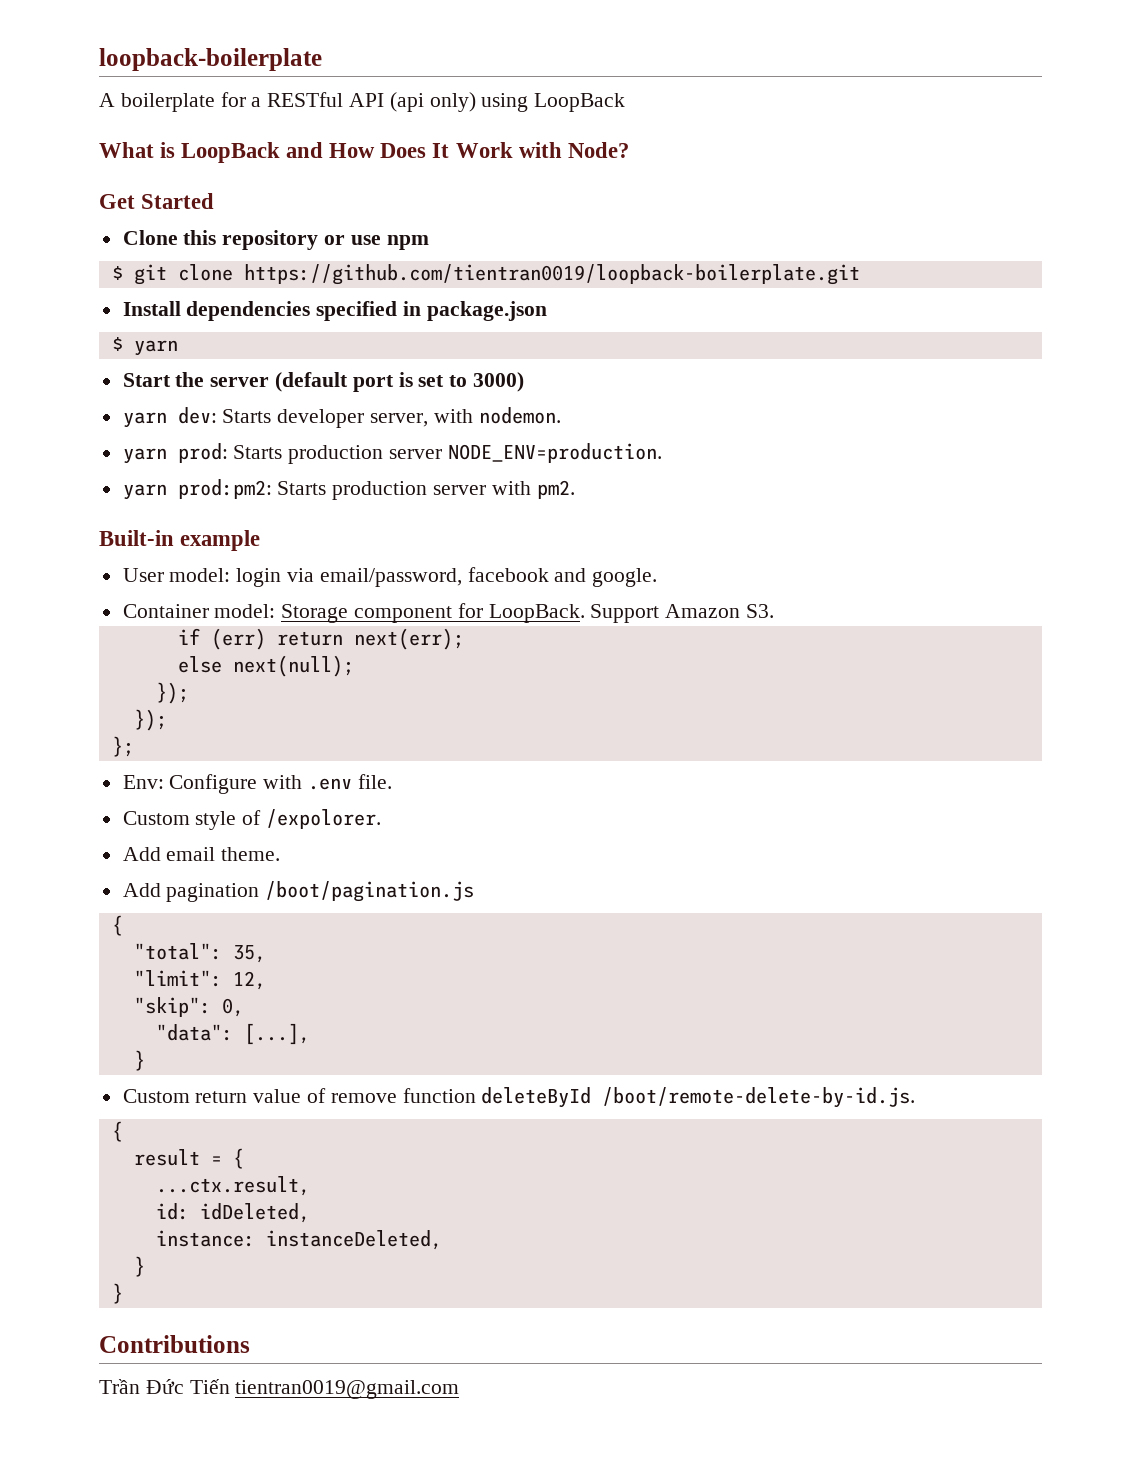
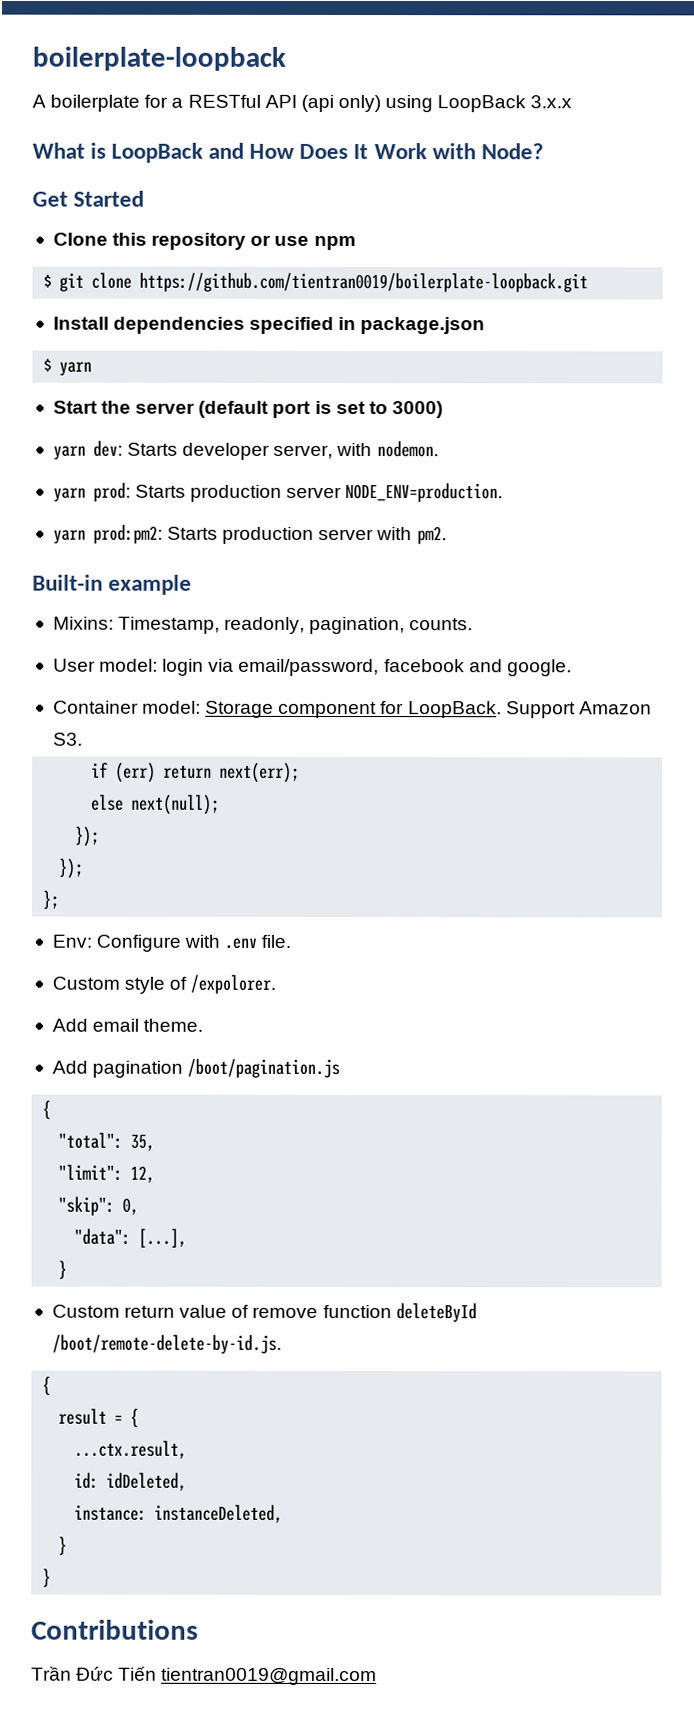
[99,48,322,71] loopback-boilerplate -> [32,46,286,71] boilerplate-loopback
(626, 102) none -> [530,95,573,109] 3.x.x
[243,264,860,285] https://github.com/tientran0019/loopback-boilerplate.git -> [139,272,589,293] https://github.com/tientran0019/boilerplate-loopback.git
(261, 540) none -> [52,616,474,635] // Mixins: Timestamp, readonly, pagination, counts.

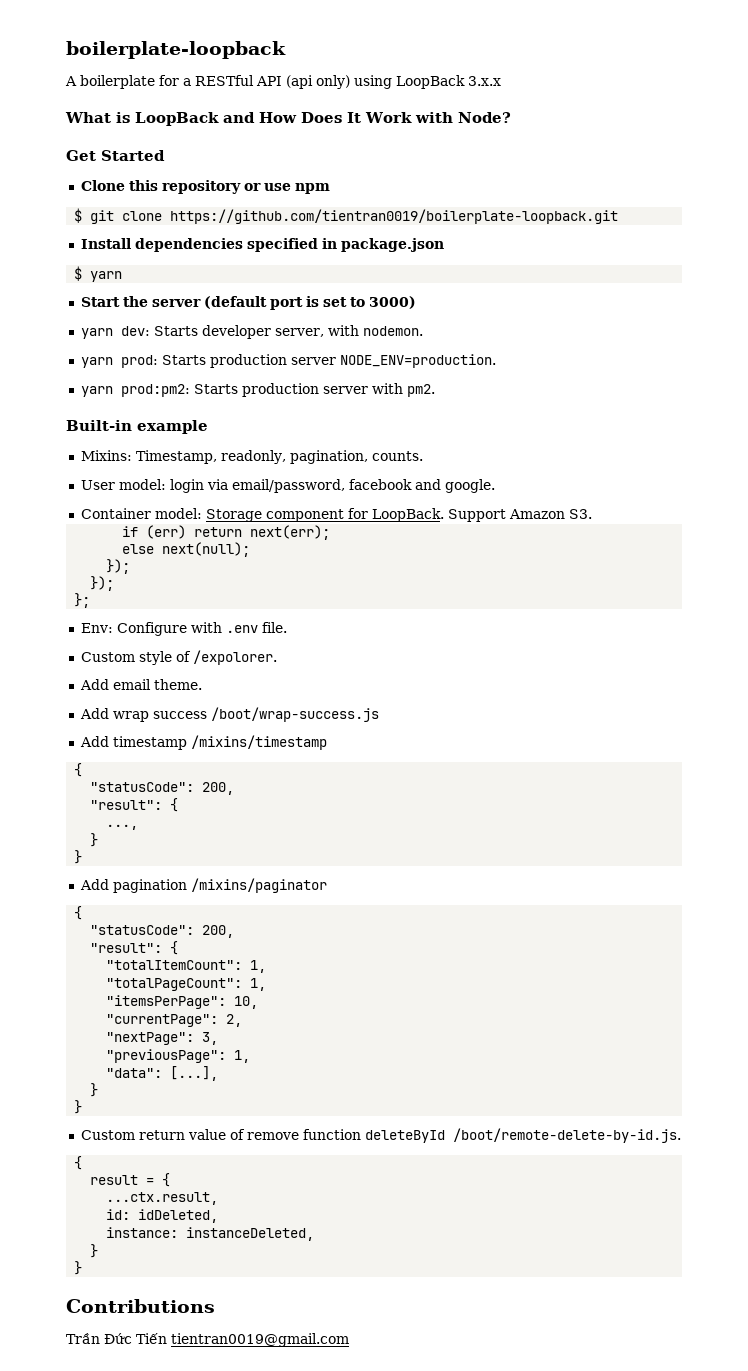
[92,1058,341,1078] [42,1100,52,1120] [58,1132,156,1151] [58,1164,156,1183] [58,1196,140,1216] pagination /boot/pagination.js // { // "total": 35, // "limit": 12, // "skip": 0, -> [112,707,379,722] [79,735,327,750] [74,763,83,777] [90,782,235,795] [90,798,179,812] [106,824,139,830] [90,833,99,847] [74,850,83,864] [79,878,327,893] [74,906,83,920] [90,925,235,938] [90,941,179,955] [106,960,267,973] [106,978,267,991] [106,995,259,1009] [106,1014,243,1027] [106,1032,219,1045] [106,1049,251,1063] wrap success /boot/wrap-success.js // Add timestamp /mixins/timestamp // { // "statusCode": 200, // "result": { // ..., // } // } // Add pagination /mixins/paginator // { // "statusCode": 200, // "result": { // "totalItemCount": 1, // "totalPageCount": 1, // "itemsPerPage": 10, // "currentPage": 2, // "nextPage": 3, // "previousPage": 1,
(68, 1270) none -> [74,1100,83,1114] // }

